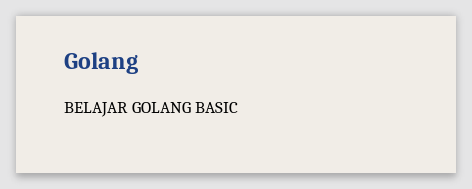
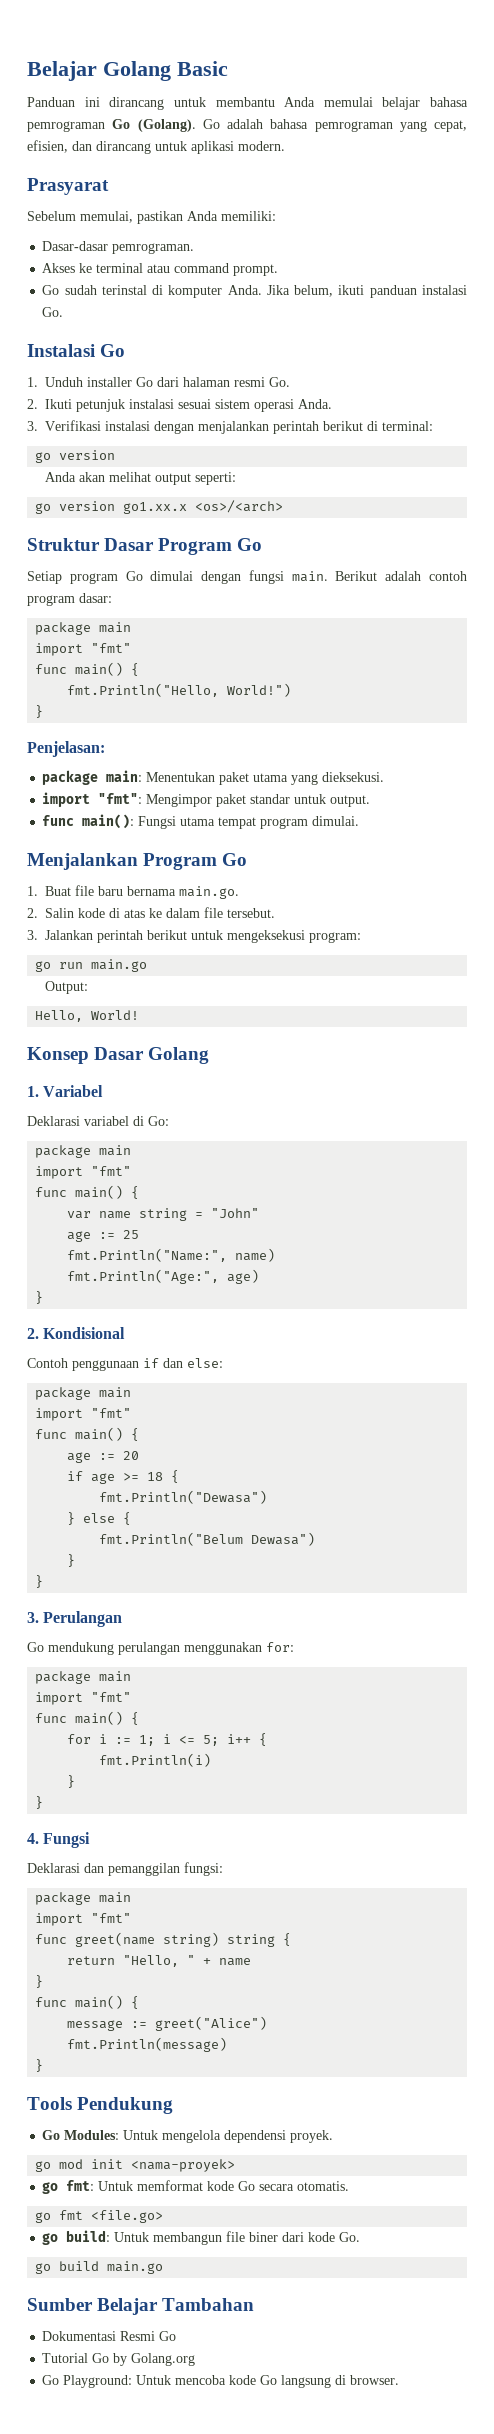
[64,52,138,74] [64,102,239,117] Golang // BELAJAR GOLANG BASIC -> [27,61,228,81] [27,97,468,110] [27,119,467,132] [27,140,285,154] [27,178,109,195] [27,211,276,224] [42,241,195,254] [42,263,279,276] [42,285,467,298] [42,307,64,317] [27,344,126,357] [27,377,291,387] [27,399,333,412] [27,420,434,434] [35,450,116,463] [45,472,237,485] [35,500,284,514] [27,538,263,555] [27,570,467,584] [27,593,112,606] [35,622,132,635] [35,643,132,656] [35,662,140,676] [67,683,292,697] [35,705,44,718] [27,741,105,757] [42,770,385,785] [42,792,371,807] [42,814,360,829] [27,853,248,870] [27,885,240,899] [27,907,276,918] [27,930,362,943] [35,959,148,972] [45,981,89,994] [35,1010,140,1022] [27,1047,210,1064] [27,1085,104,1097] [27,1116,169,1126] [35,1145,132,1158] [35,1166,132,1179] [35,1185,140,1199] [67,1208,260,1221] [67,1230,140,1242] [67,1248,276,1262] [67,1269,260,1284] [35,1291,44,1304] [27,1327,126,1339] [27,1358,223,1371] [35,1387,132,1400] [35,1408,132,1421] [35,1427,140,1441] [67,1451,140,1463] [67,1470,180,1484] [99,1490,268,1504] [67,1512,132,1525] [99,1532,316,1546] [67,1554,76,1567] [35,1575,44,1588] [27,1611,123,1627] [27,1642,294,1655] [35,1671,132,1684] [35,1692,132,1705] [35,1711,140,1725] [67,1733,268,1746] [99,1753,212,1767] [67,1775,76,1788] [35,1796,44,1809] [27,1832,91,1848] [27,1862,223,1876] [35,1892,132,1905] [35,1913,132,1926] [35,1932,292,1947] [67,1955,252,1967] [35,1975,44,1988] [35,1995,140,2009] [67,2016,268,2031] [67,2037,228,2052] [35,2059,44,2072] [27,2097,174,2114] [42,2130,334,2143] [35,2159,236,2172] [42,2180,350,2194] [35,2210,164,2223] [42,2230,361,2245] [35,2261,164,2274] [27,2298,255,2315] [42,2331,177,2341] [42,2353,196,2366] [42,2375,400,2388] Belajar Golang Basic // Panduan ini dirancang untuk membantu Anda memulai belajar bahasa pemrograman Go (Golang). Go adalah bahasa pemrograman yang cepat, efisien, dan dirancang untuk aplikasi modern. // Prasyarat // Sebelum memulai, pastikan Anda memiliki: // Dasar-dasar pemrograman. // Akses ke terminal atau command prompt. // Go sudah terinstal di komputer Anda. Jika belum, ikuti panduan instalasi Go. // Instalasi Go // 1. Unduh installer Go dari halaman resmi Go. // 2. Ikuti petunjuk instalasi sesuai sistem operasi Anda. // 3. Verifikasi instalasi dengan menjalankan perintah berikut di terminal: // go version // Anda akan melihat output seperti: // go version go1.xx.x <os>/<arch> // Struktur Dasar Program Go // Setiap program Go dimulai dengan fungsi main. Berikut adalah contoh program dasar: // package main // import "fmt" // func main() { // fmt.Println("Hello, World!") // } // Penjelasan: // package main: Menentukan paket utama yang dieksekusi. // import "fmt": Mengimpor paket standar untuk output. // func main(): Fungsi utama tempat program dimulai. // Menjalankan Program Go // 1. Buat file baru bernama main.go. // 2. Salin kode di atas ke dalam file tersebut. // 3. Jalankan perintah berikut untuk mengeksekusi program: // go run main.go // Output: // Hello, World! // Konsep Dasar Golang // 1. Variabel // Deklarasi variabel di Go: // package main // import "fmt" // func main() { // var name string = "John" // age := 25 // fmt.Println("Name:", name) // fmt.Println("Age:", age) // } // 2. Kondisional // Contoh penggunaan if dan else: // package main // import "fmt" // func main() { // age := 20 // if age >= 18 { // fmt.Println("Dewasa") // } else { // fmt.Println("Belum Dewasa") // } // } // 3. Perulangan // Go mendukung perulangan menggunakan for: // package main // import "fmt" // func main() { // for i := 1; i <= 5; i++ { // fmt.Println(i) // } // } // 4. Fungsi // Deklarasi dan pemanggilan fungsi: // package main // import "fmt" // func greet(name string) string { // return "Hello, " + name // } // func main() { // message := greet("Alice") // fmt.Println(message) // } // Tools Pendukung // Go Modules: Untuk mengelola dependensi proyek. // go mod init <nama-proyek> // go fmt: Untuk memformat kode Go secara otomatis. // go fmt <file.go> // go build: Untuk membangun file biner dari kode Go. // go build main.go // Sumber Belajar Tambahan // Dokumentasi Resmi Go // Tutorial Go by Golang.org // Go Playground: Untuk mencoba kode Go langsung di browser.

